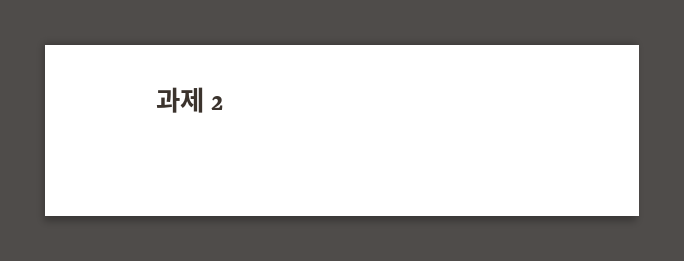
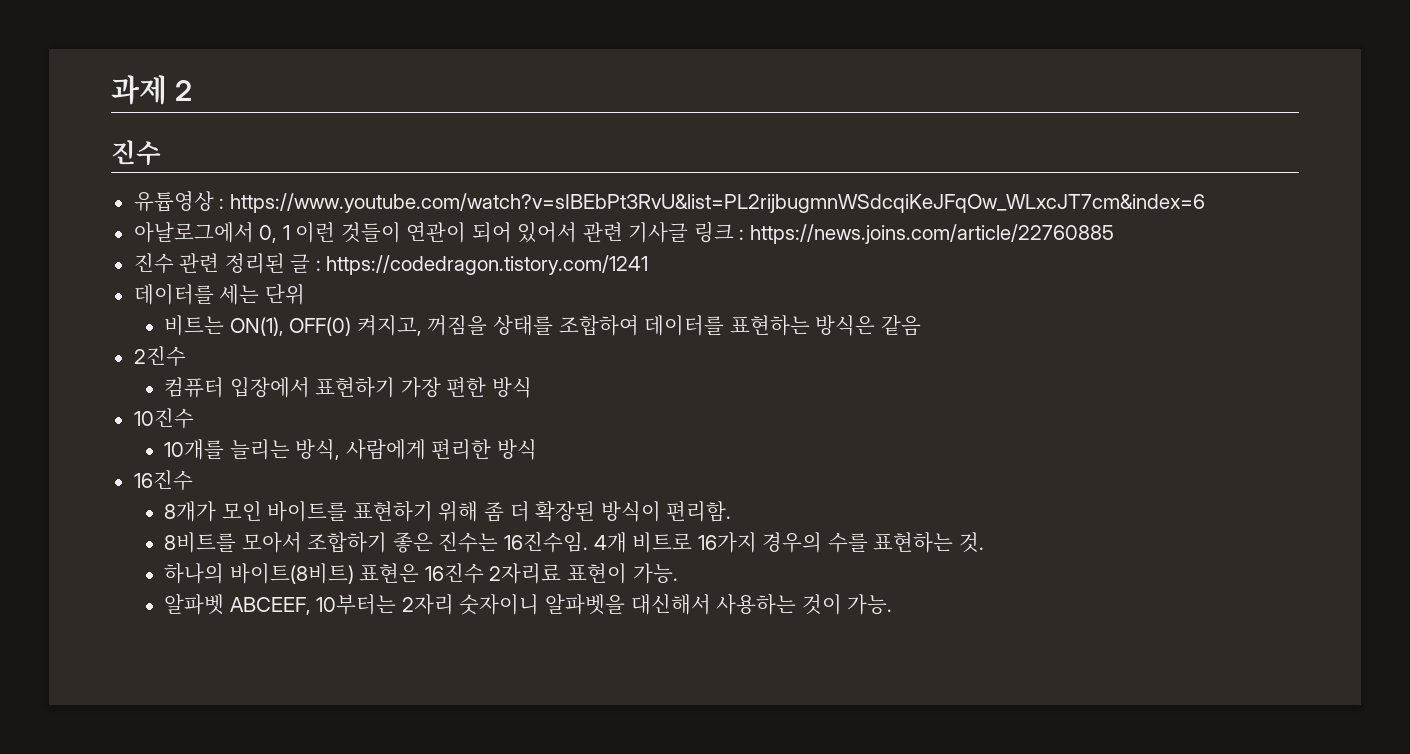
(224, 103) none -> [111,140,161,166] [133,191,1205,213] [133,222,1114,244] [133,253,649,275] [133,284,305,305] [164,315,921,336] [133,346,186,367] [164,377,533,398] [133,408,194,429] [164,439,538,460] [133,470,193,491] [164,501,732,522] [164,532,984,553] [164,563,678,584] [164,594,893,615] // 진수 // 유튭영상 : https://www.youtube.com/watch?v=sIBEbPt3RvU&list=PL2rijbugmnWSdcqiKeJFqOw_WLxcJT7cm&index=6 // 아날로그에서 0, 1 이런 것들이 연관이 되어 있어서 관련 기사글 링크 : https://news.joins.com/article/22760885 // 진수 관련 정리된 글 : https://codedragon.tistory.com/1241 // 데이터를 세는 단위 // 비트는 ON(1), OFF(0) 켜지고, 꺼짐을 상태를 조합하여 데이터를 표현하는 방식은 같음 // 2진수 // 컴퓨터 입장에서 표현하기 가장 편한 방식 // 10진수 // 10개를 늘리는 방식, 사람에게 편리한 방식 // 16진수 // 8개가 모인 바이트를 표현하기 위해 좀 더 확장된 방식이 편리함. // 8비트를 모아서 조합하기 좋은 진수는 16진수임. 4개 비트로 16가지 경우의 수를 표현하는 것. // 하나의 바이트(8비트) 표현은 16진수 2자리료 표현이 가능. // 알파벳 ABCEEF, 10부터는 2자리 숫자이니 알파벳을 대신해서 사용하는 것이 가능.

